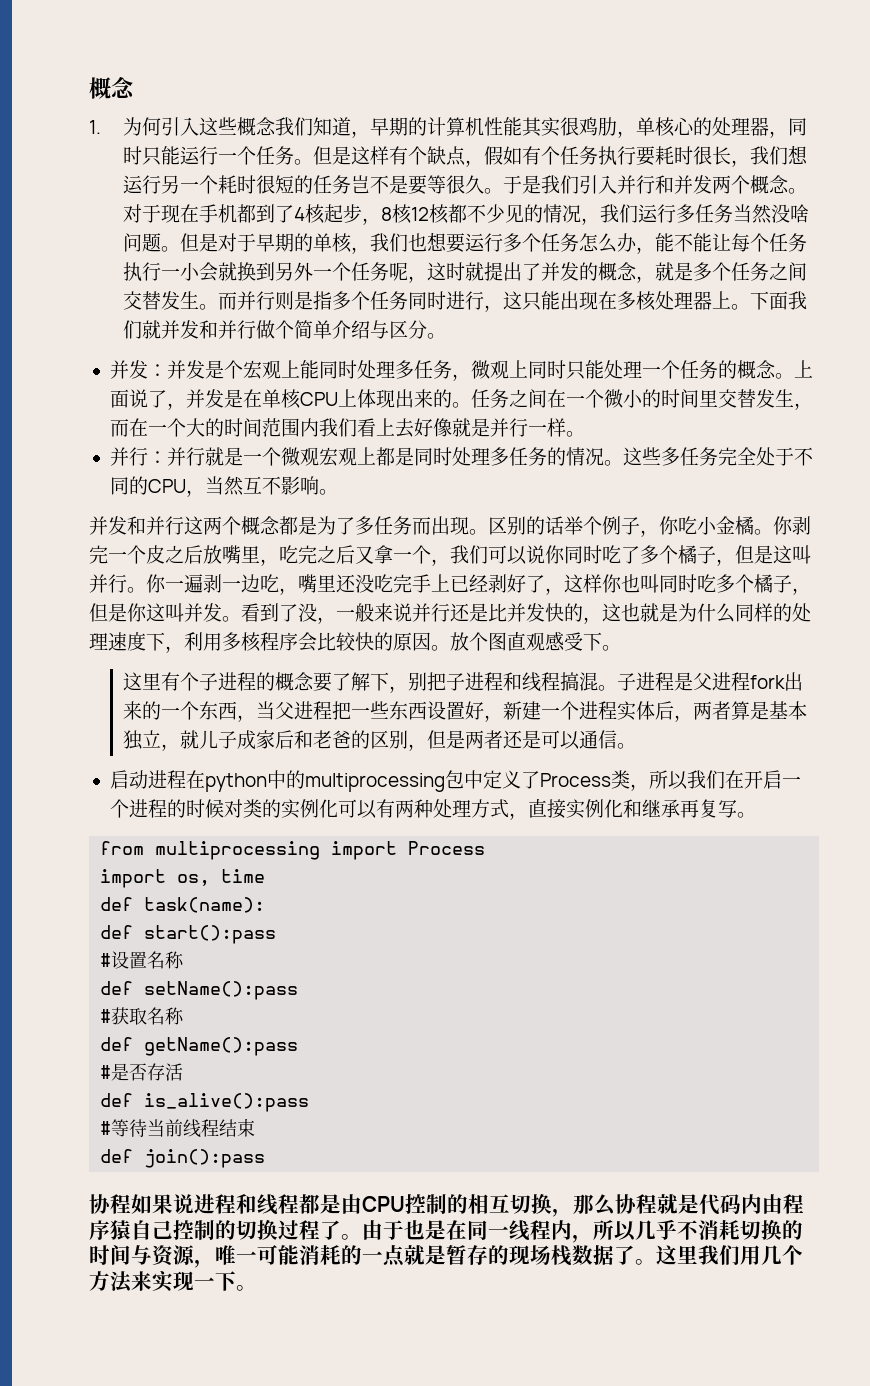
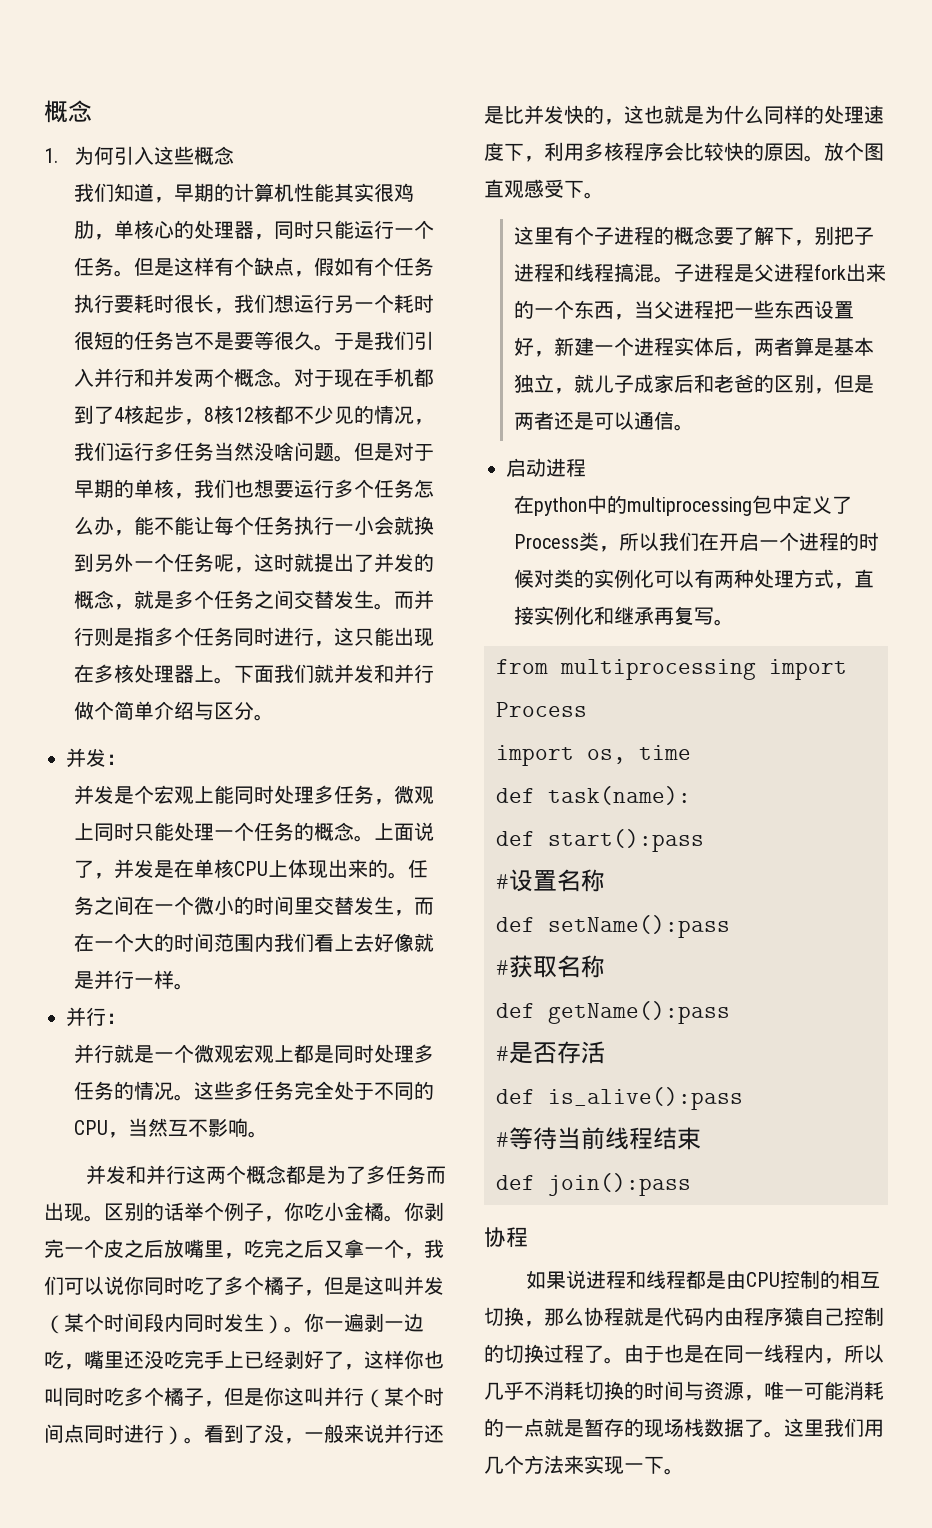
(277, 126) none -> (235, 155) //
(167, 370) none -> (126, 759) //
(167, 457) none -> (126, 1018) //
[108,574,127,593] 行 -> [424,1276,444,1295] [44,1313,284,1334] 发（某个时间段内同时发生）
[203,603,222,622] 发 -> [344,1387,444,1408] [44,1424,184,1445] 行（某个时间点同时进行）
(186, 779) none -> (586, 467) //
(131, 1204) none -> (528, 1237) //

